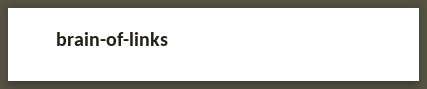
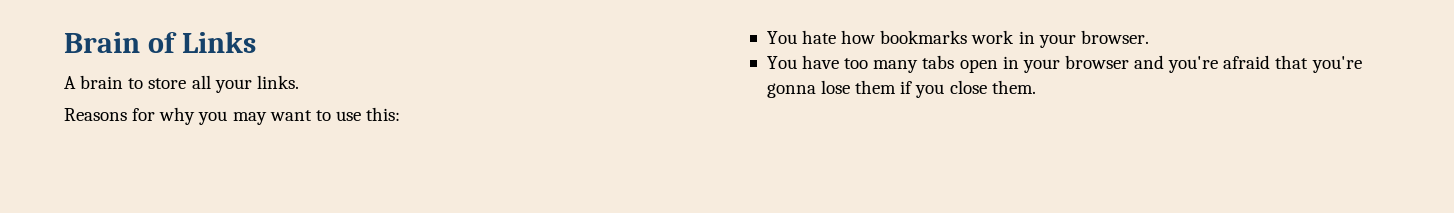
[56,32,168,46] brain-of-links -> [64,31,256,53] [64,75,299,93] [64,107,401,125] [766,30,1149,48] [766,55,1362,73] [766,80,1036,98] Brain of Links // A brain to store all your links. // Reasons for why you may want to use this: // You hate how bookmarks work in your browser. // You have too many tabs open in your browser and you're afraid that you're gonna lose them if you close them.

